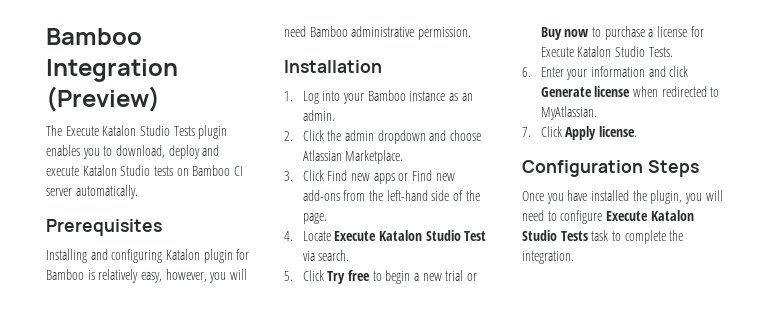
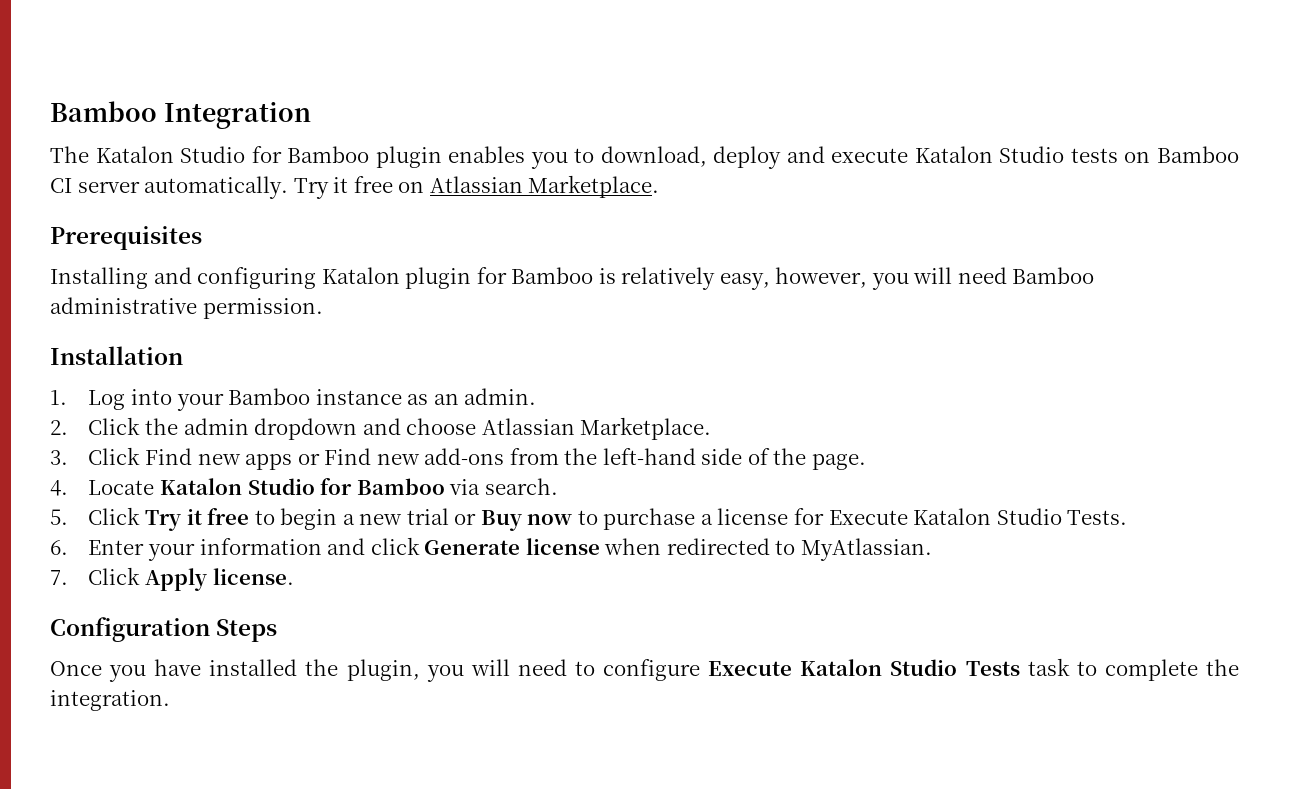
[46,86,160,112] (Preview) -> (311, 115) none
[65,125,195,136] Execute Katalon Studio Tests -> [95,146,370,163] Katalon Studio for Bamboo
(138, 192) none -> [293,175,660,199] Try it free on Atlassian Marketplace.
[334,230,487,241] Execute Katalon Studio Test -> [159,478,445,495] Katalon Studio for Bamboo
(346, 277) none -> [186,509,202,525] it

